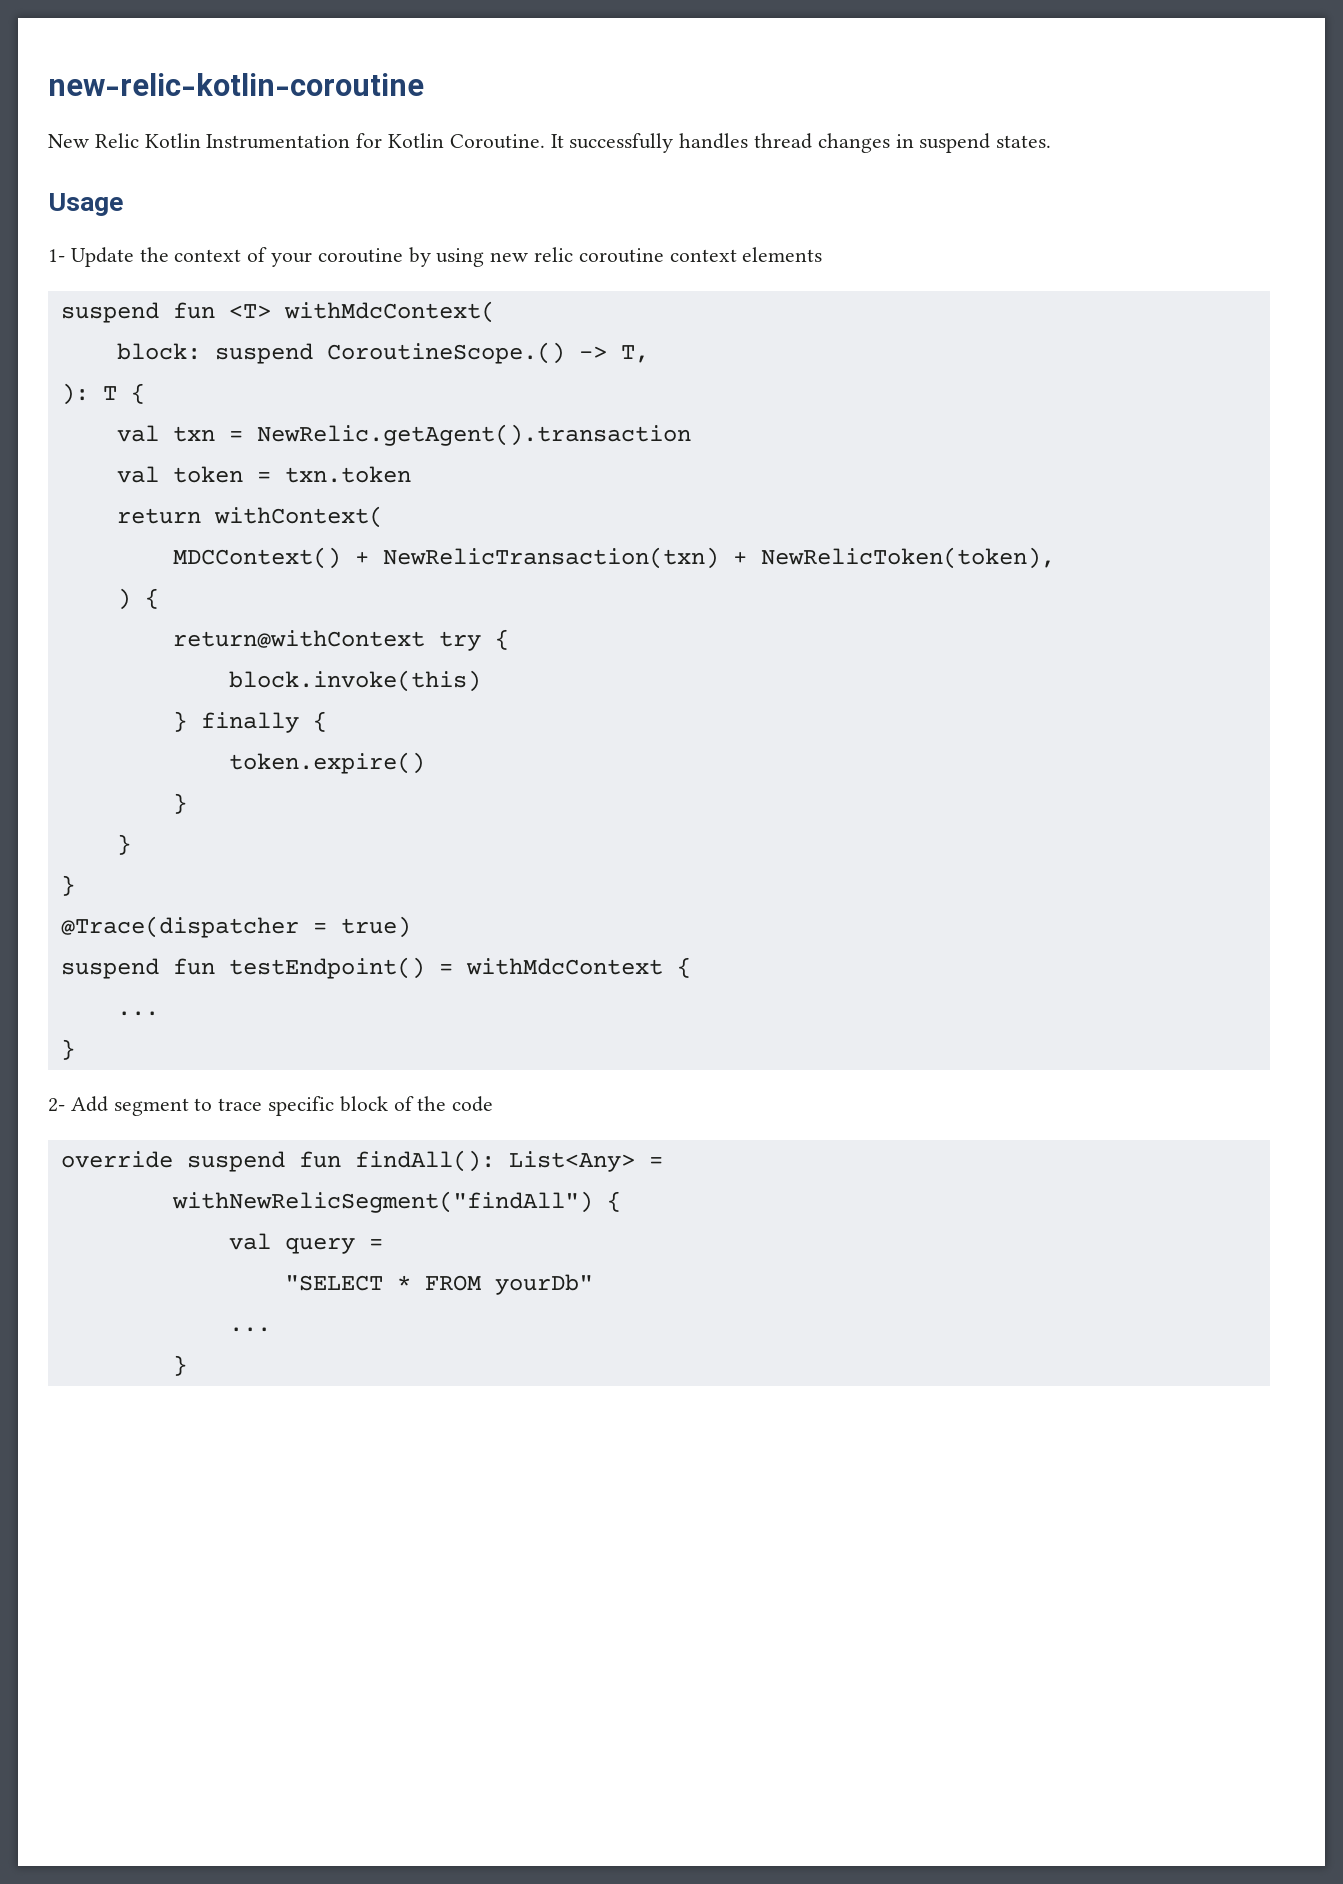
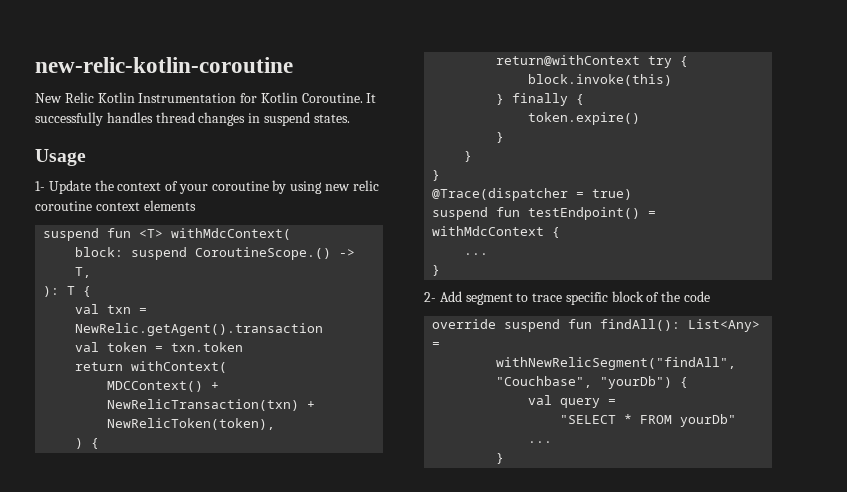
[171,1191,593,1213] withNewRelicSegment("findAll") -> [496,357,737,370] [496,376,673,389] withNewRelicSegment("findAll", "Couchbase", "yourDb")

